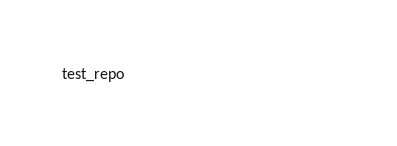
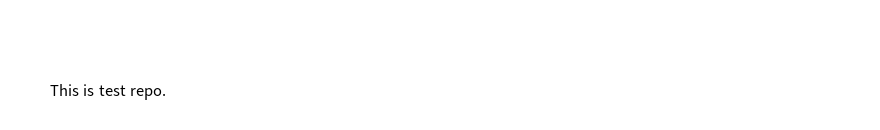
[62,68,124,82] test_repo -> [50,84,167,100] This is test repo.

